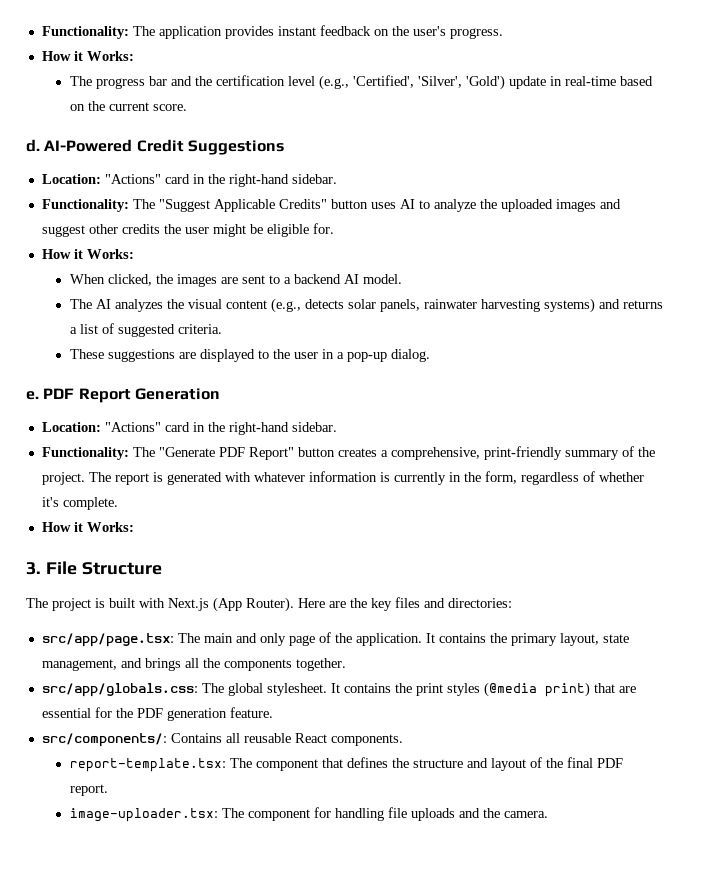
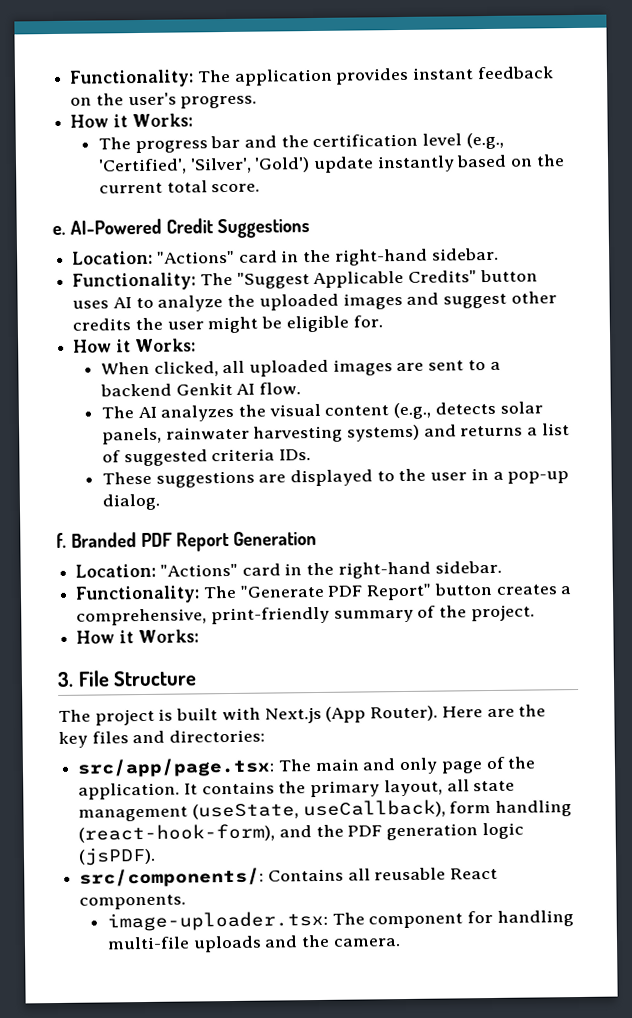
[549,76,616,86] in real-time -> [376,155,455,173] instantly
(149, 106) none -> [166,180,208,193] total
[26,139,40,152] d. -> [52,225,66,236] e.
[155,274,173,284] the -> [222,359,329,377] all uploaded
[343,274,402,284] AI model. -> [175,382,301,396] Genkit AI flow.
[177,324,222,334] criteria. -> [211,448,311,462] criteria IDs.
[26,391,39,400] e. -> [56,532,137,548] f. Branded
[88,471,644,485] [41,497,118,510] The report is generated with whatever information is currently in the form, regardless of whether it's complete. -> (535, 613) none
[602,634,629,643] [41,658,346,671] [41,682,636,697] [41,707,112,718] state management, and brings all the components together. // src/app/globals.css: The global stylesheet. It contains the print styles (@media print) that are essential for -> [446,779,516,792] [78,799,573,822] [78,823,312,843] all state management (useState, useCallback), form handling (react-hook-form), and
[229,707,273,718] feature. -> [481,822,524,840] [78,846,157,866] logic (jsPDF).
[69,757,623,772] [69,784,108,796] // report-template.tsx: The component that defines the structure and layout of the final PDF report. -> (187, 902) none
[387,807,407,818] file -> [106,936,190,950] multi-file

